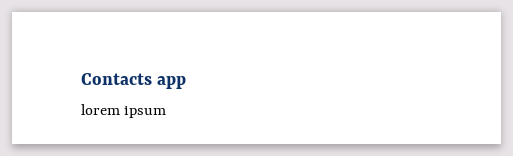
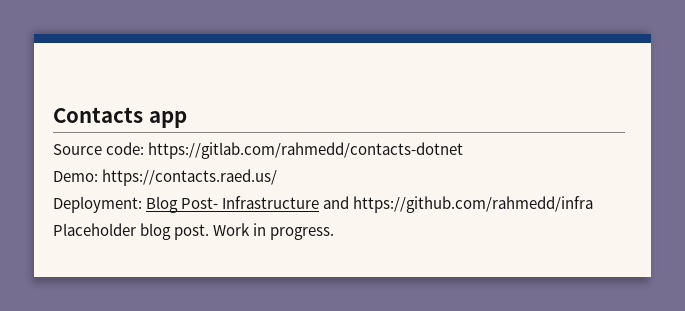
[81,104,167,118] lorem ipsum -> [53,142,464,159] [53,169,278,186] [53,196,594,213] [53,223,335,240] Source code: https://gitlab.com/rahmedd/contacts-dotnet // Demo: https://contacts.raed.us/ // Deployment: Blog Post- Infrastructure and https://github.com/rahmedd/infra // Placeholder blog post. Work in progress.

